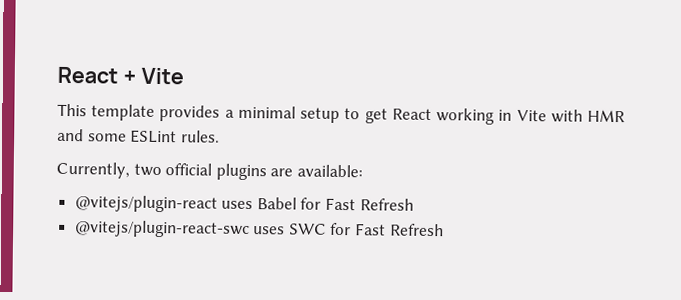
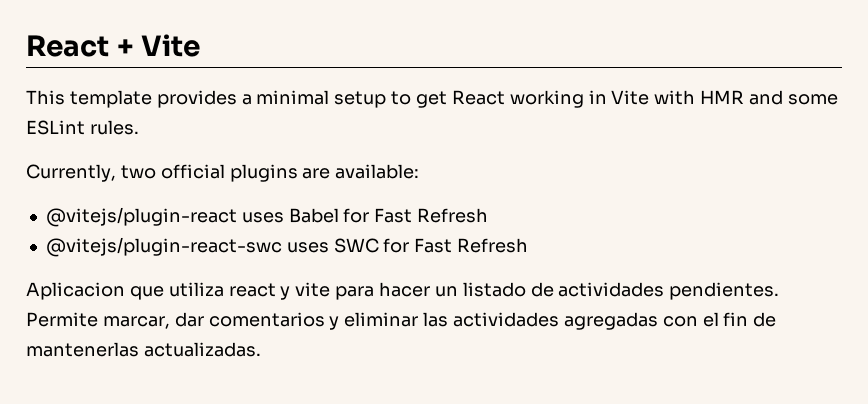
(444, 230) none -> [26,282,780,300] [26,312,777,330] [26,342,261,357] // Aplicacion que utiliza react y vite para hacer un listado de actividades pendientes. Permite marcar, dar comentarios y eliminar las actividades agregadas con el fin de mantenerlas actualizadas.

